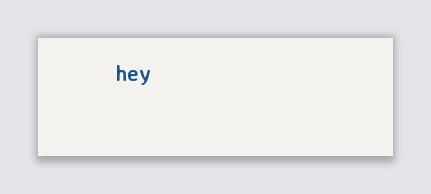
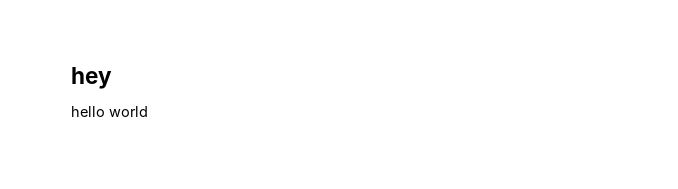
(151, 75) none -> [71,106,148,117] // hello world

